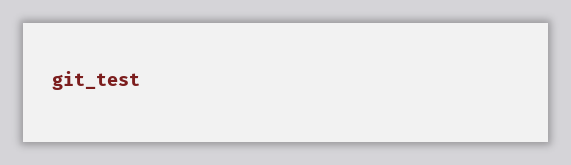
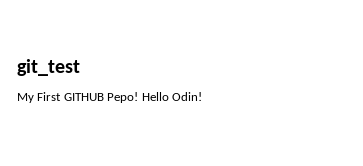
(140, 80) none -> [17,92,202,103] // My First GITHUB Pepo! Hello Odin!

